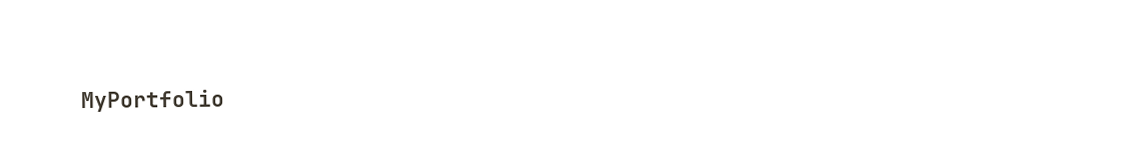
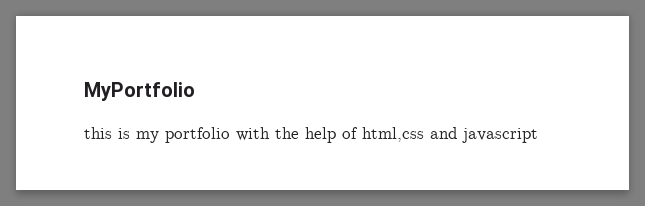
(225, 101) none -> [84,127,538,143] // this is my portfolio with the help of html,css and javascript

